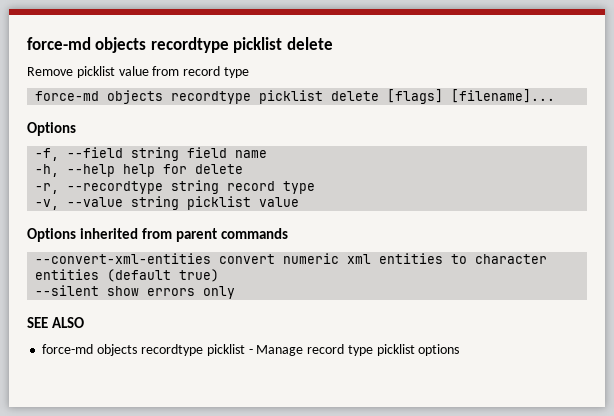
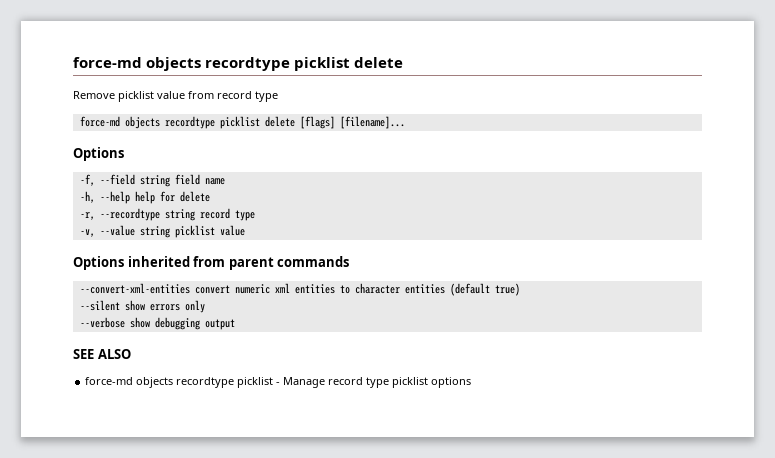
(236, 292) none -> [79,317,235,330] // --verbose show debugging output

